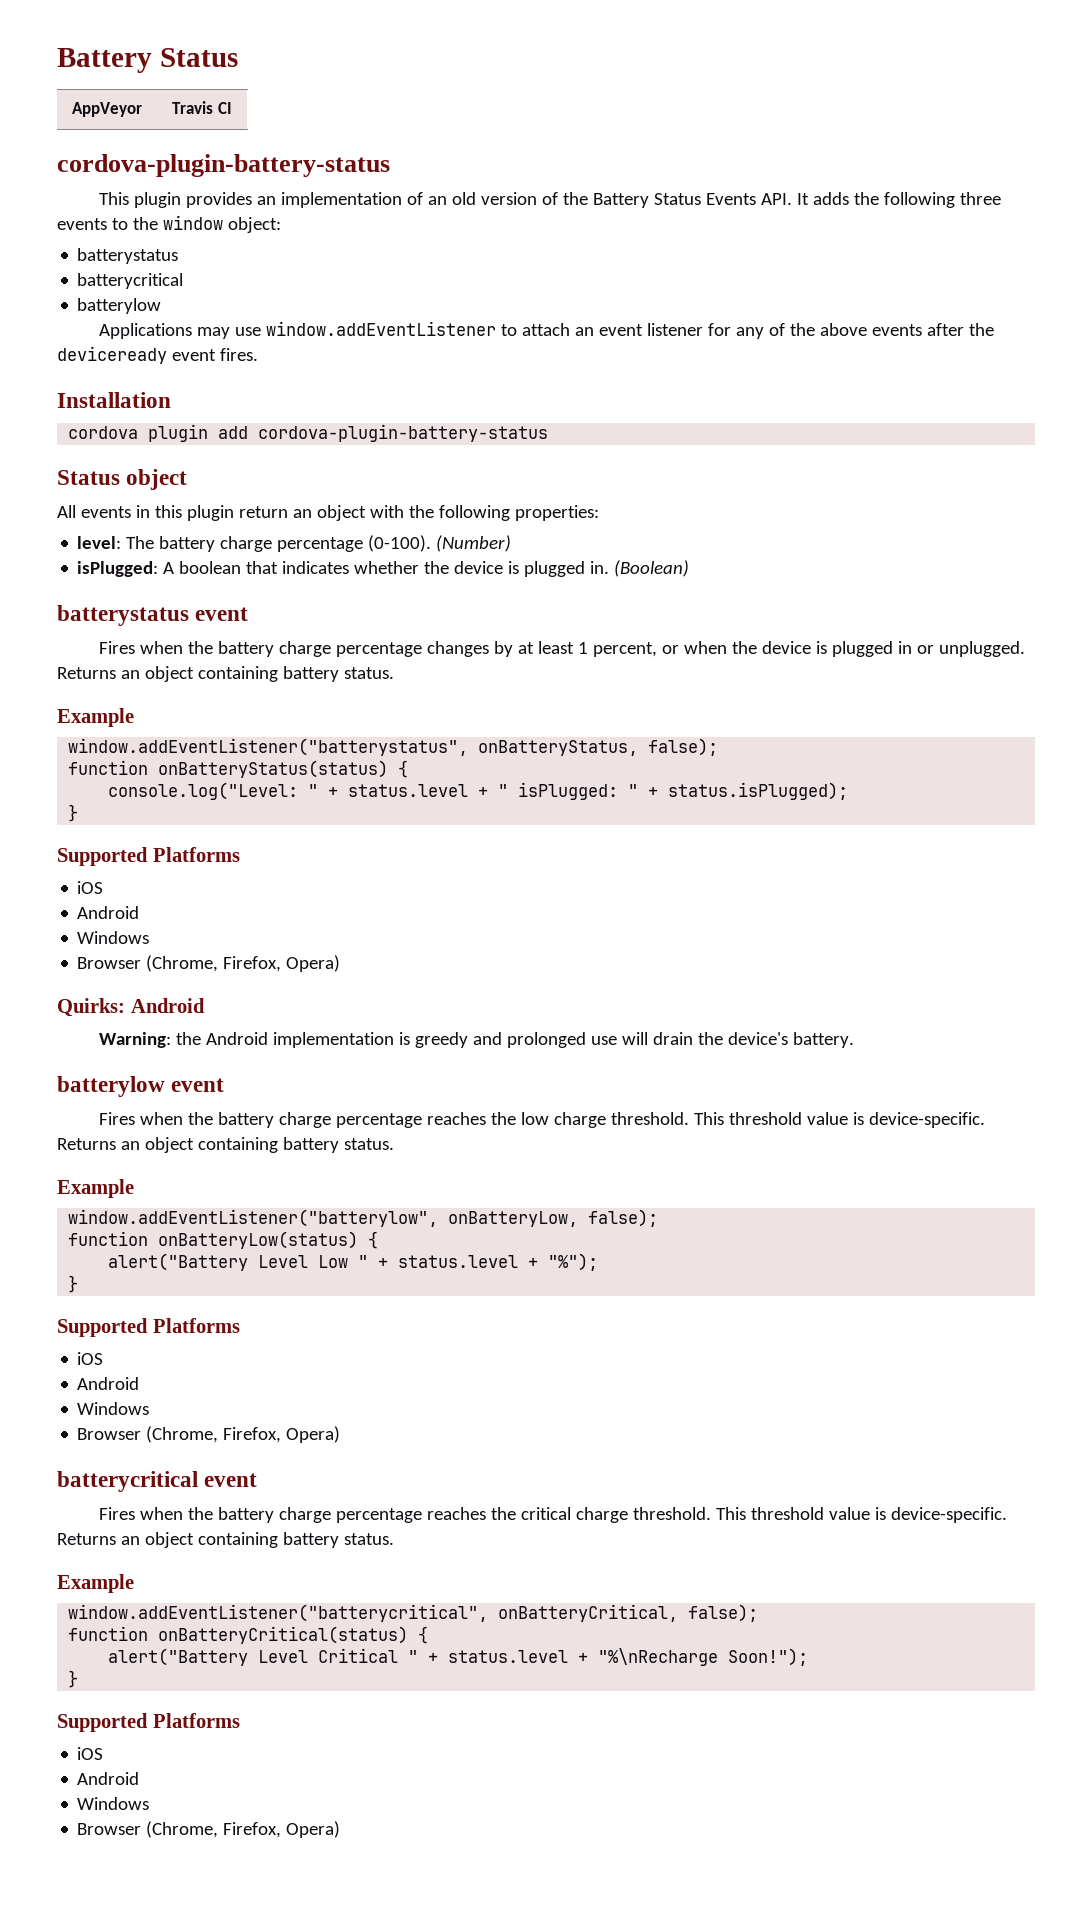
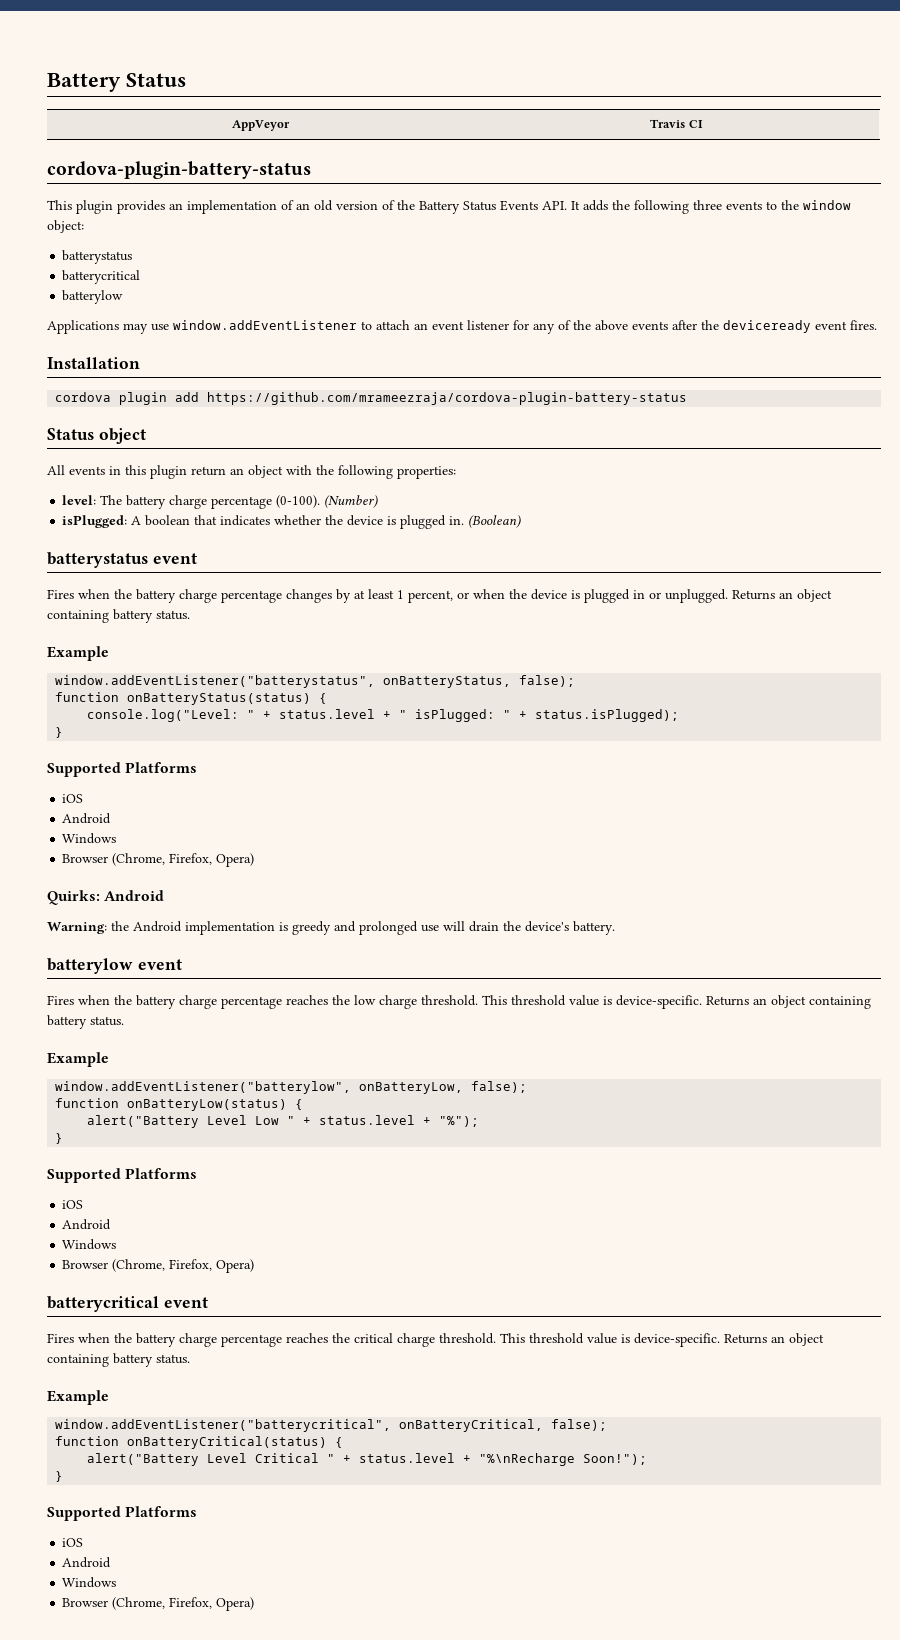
[258,424,549,442] cordova-plugin-battery-status -> [207,392,688,405] https://github.com/mrameezraja/cordova-plugin-battery-status

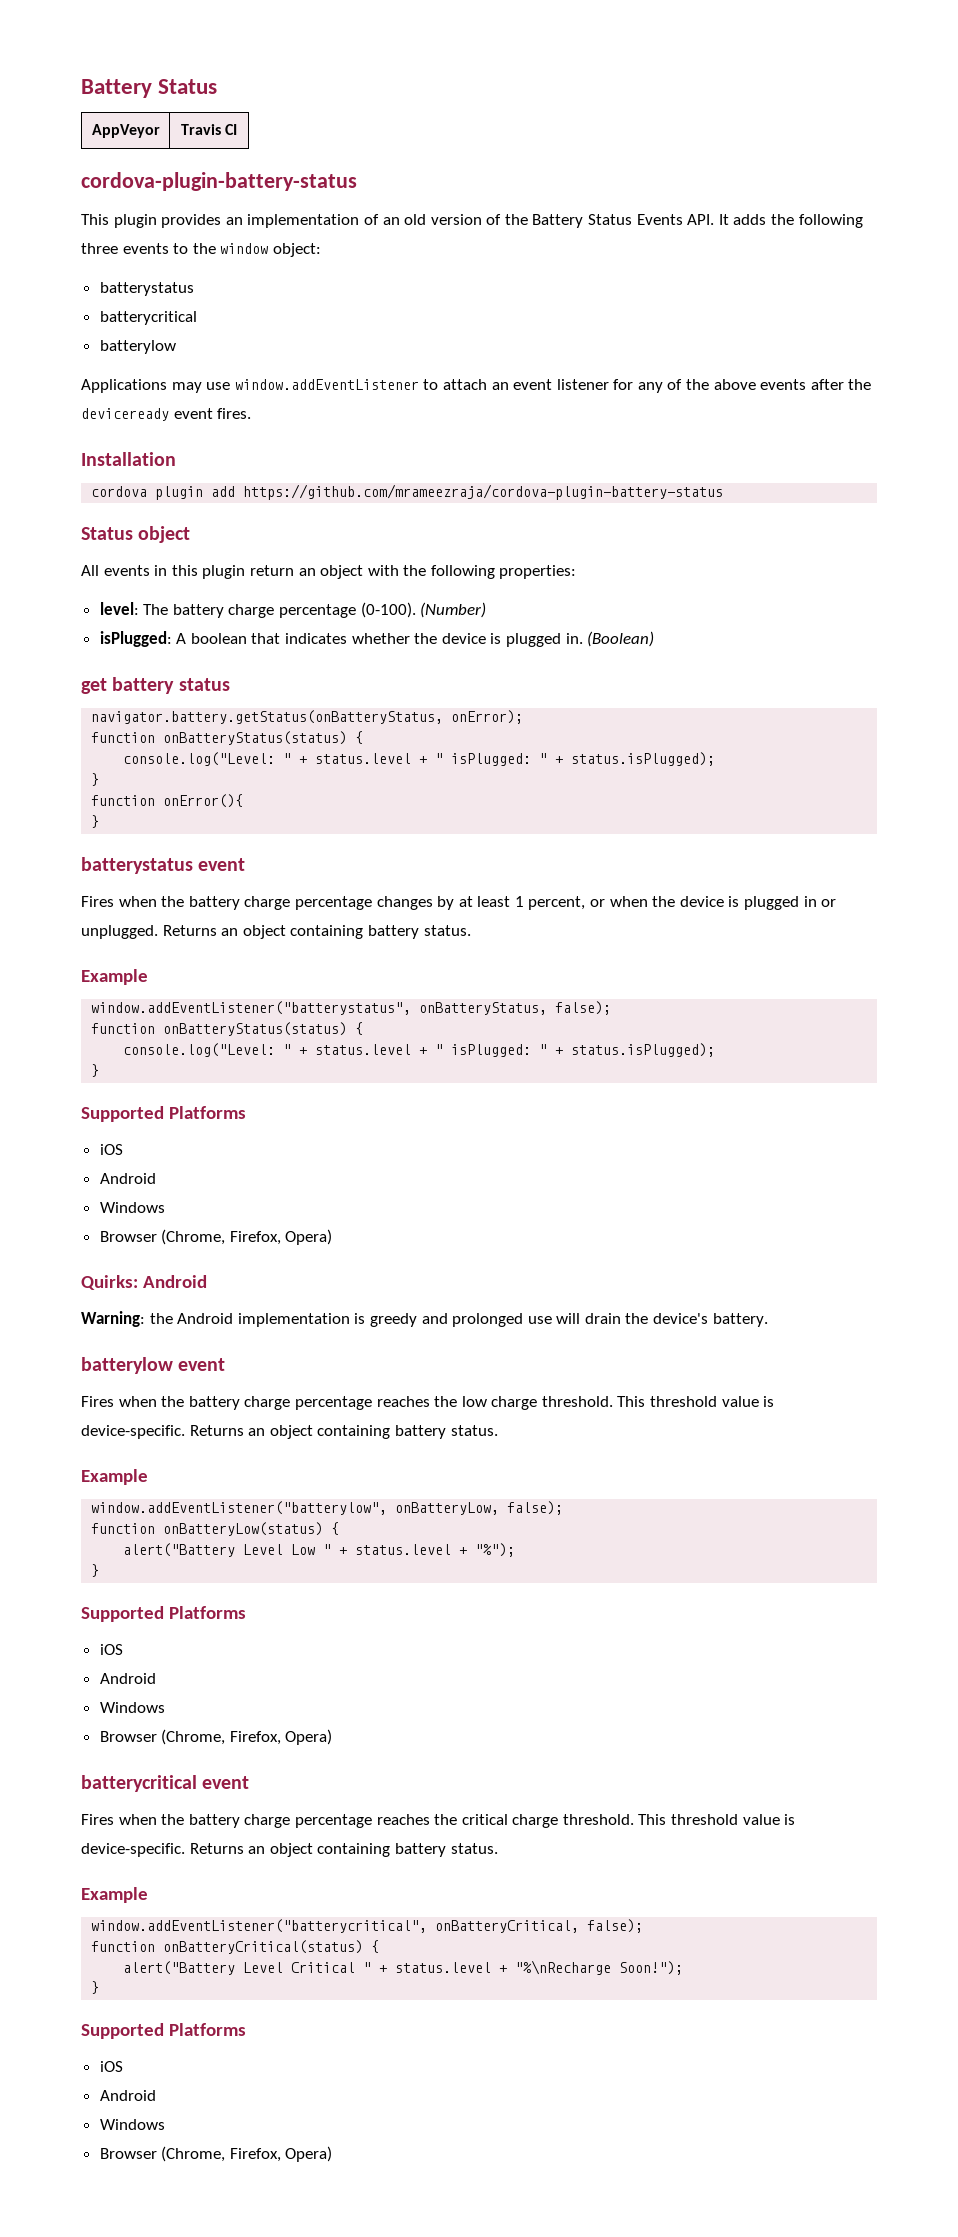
(522, 521) none -> [81,677,230,694] [91,710,524,724] [91,731,364,745] [123,752,716,766] [91,773,100,786] [91,794,244,808] [91,815,100,828] // get battery status // navigator.battery.getStatus(onBatteryStatus, onError); // function onBatteryStatus(status) { // console.log("Level: " + status.level + " isPlugged: " + status.isPlugged); // } // function onError(){ // }

